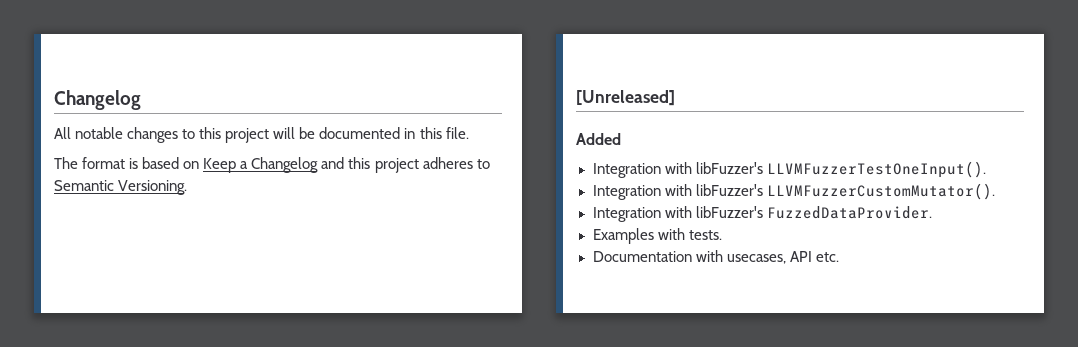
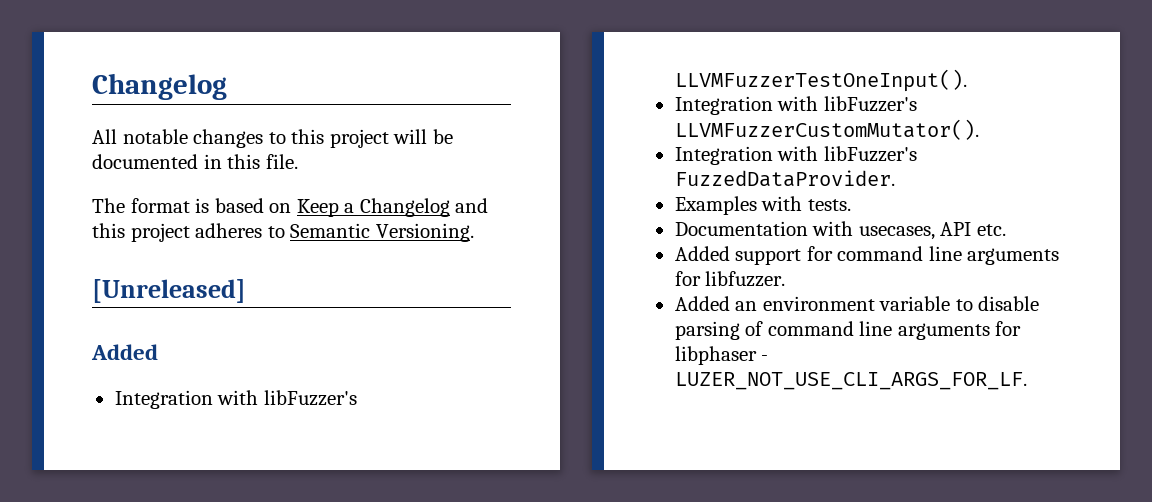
(839, 257) none -> [674,246,1060,265] [674,271,786,287] [674,296,1040,311] [674,321,1022,340] [674,346,769,365] [674,372,1027,390] // Added support for command line arguments for libfuzzer. // Added an environment variable to disable parsing of command line arguments for libphaser - LUZER_NOT_USE_CLI_ARGS_FOR_LF.

